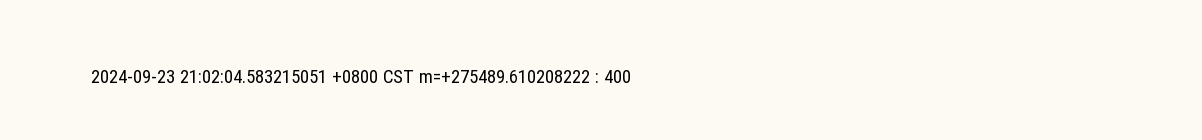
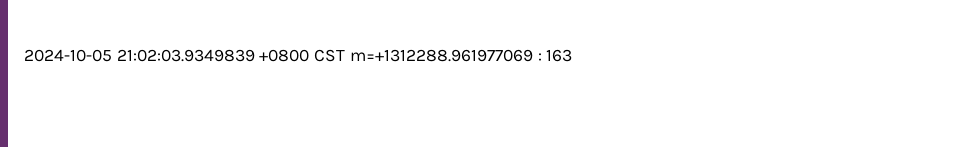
[91,70,631,83] 2024-09-23 21:02:04.583215051 +0800 CST m=+275489.610208222 : 400 -> [24,49,573,62] 2024-10-05 21:02:03.9349839 +0800 CST m=+1312288.961977069 : 163

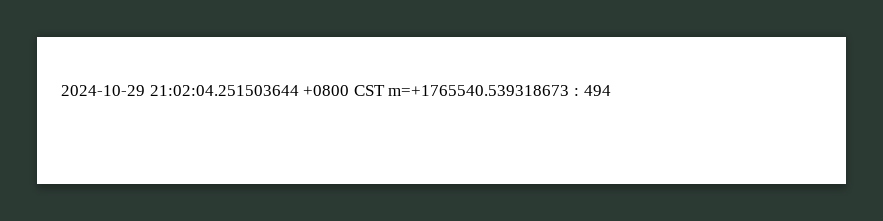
[24,49,573,62] 2024-10-05 21:02:03.9349839 +0800 CST m=+1312288.961977069 : 163 -> [61,85,611,96] 2024-10-29 21:02:04.251503644 +0800 CST m=+1765540.539318673 : 494

